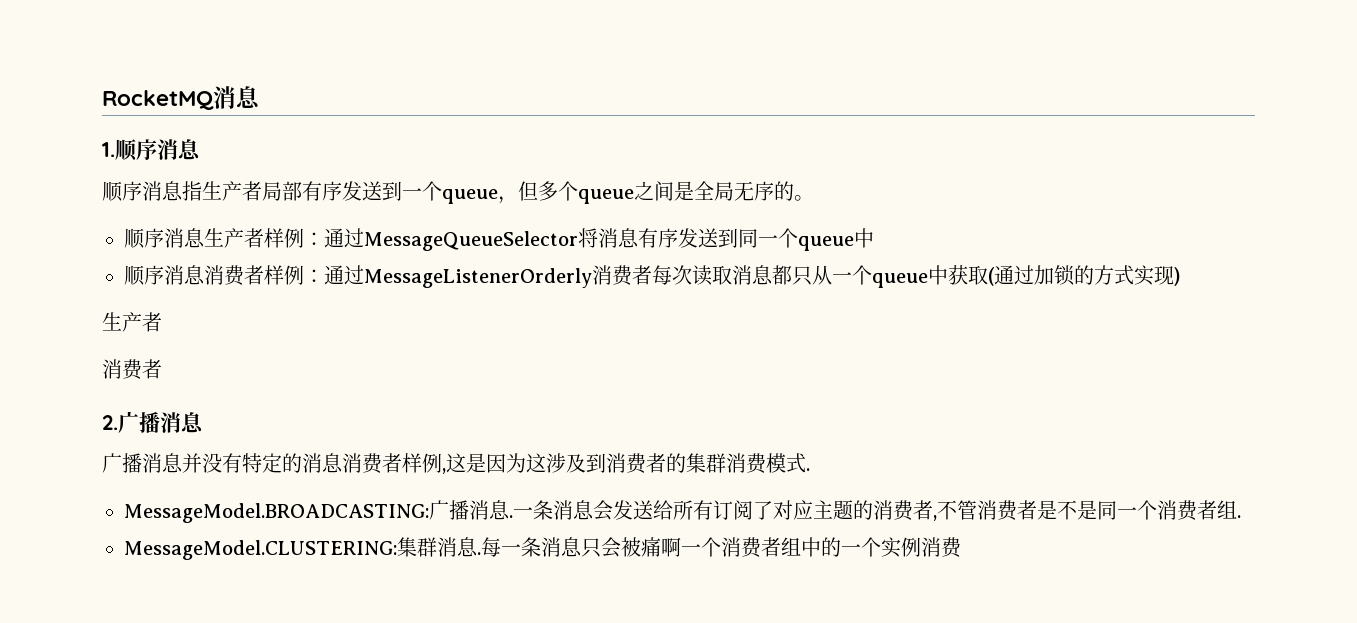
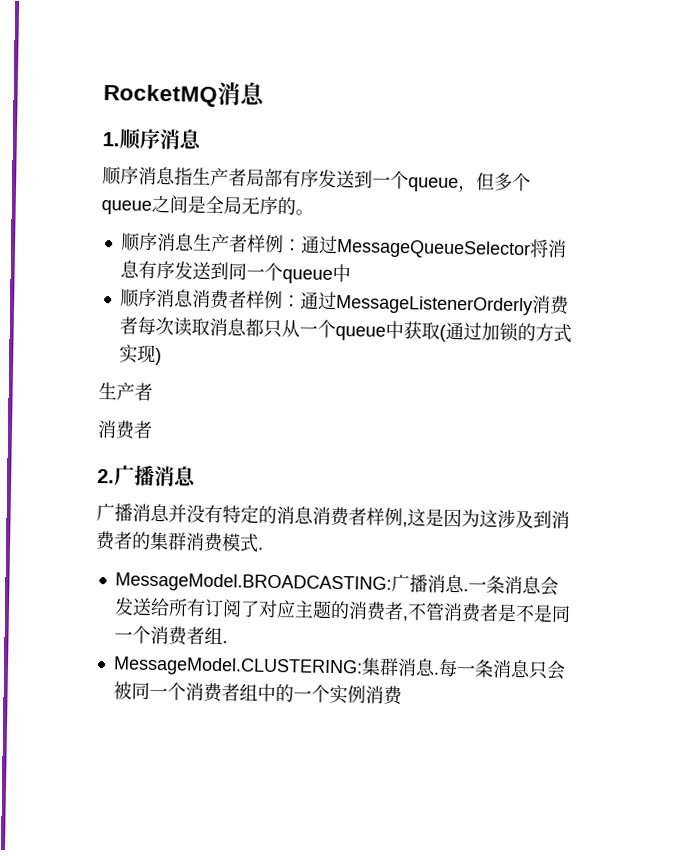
[641,537,681,557] 痛啊 -> [130,682,150,700] 同

